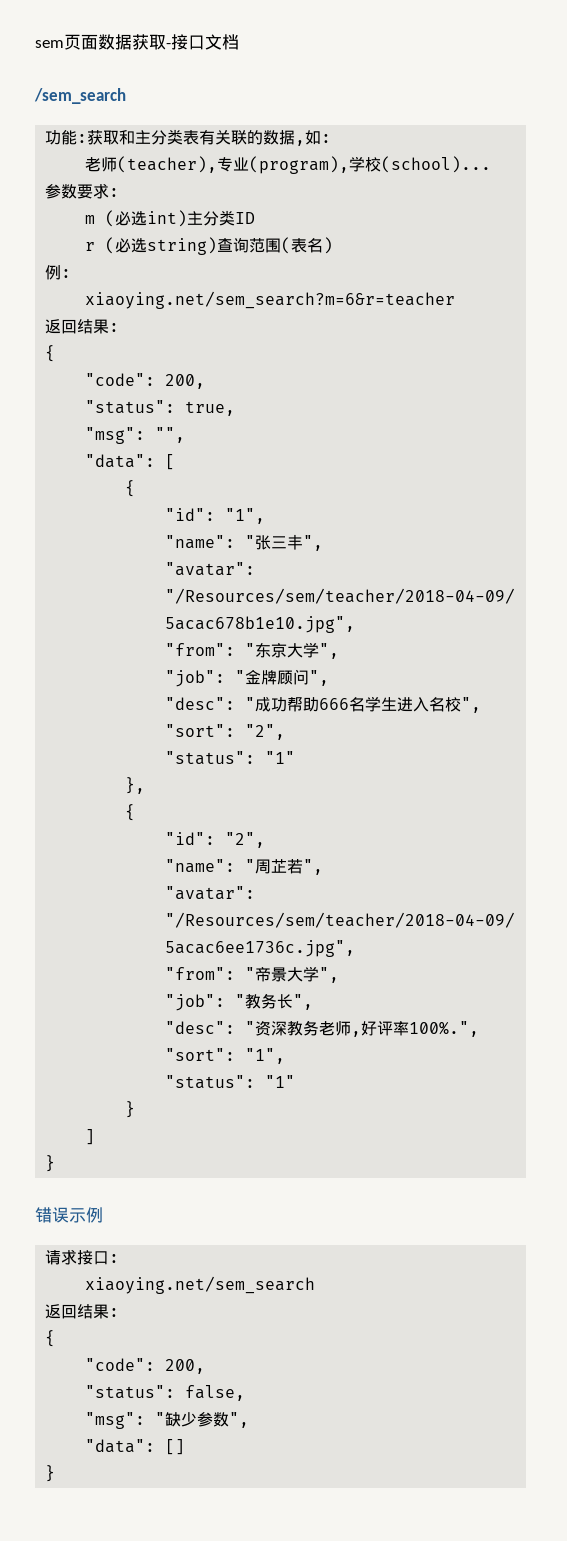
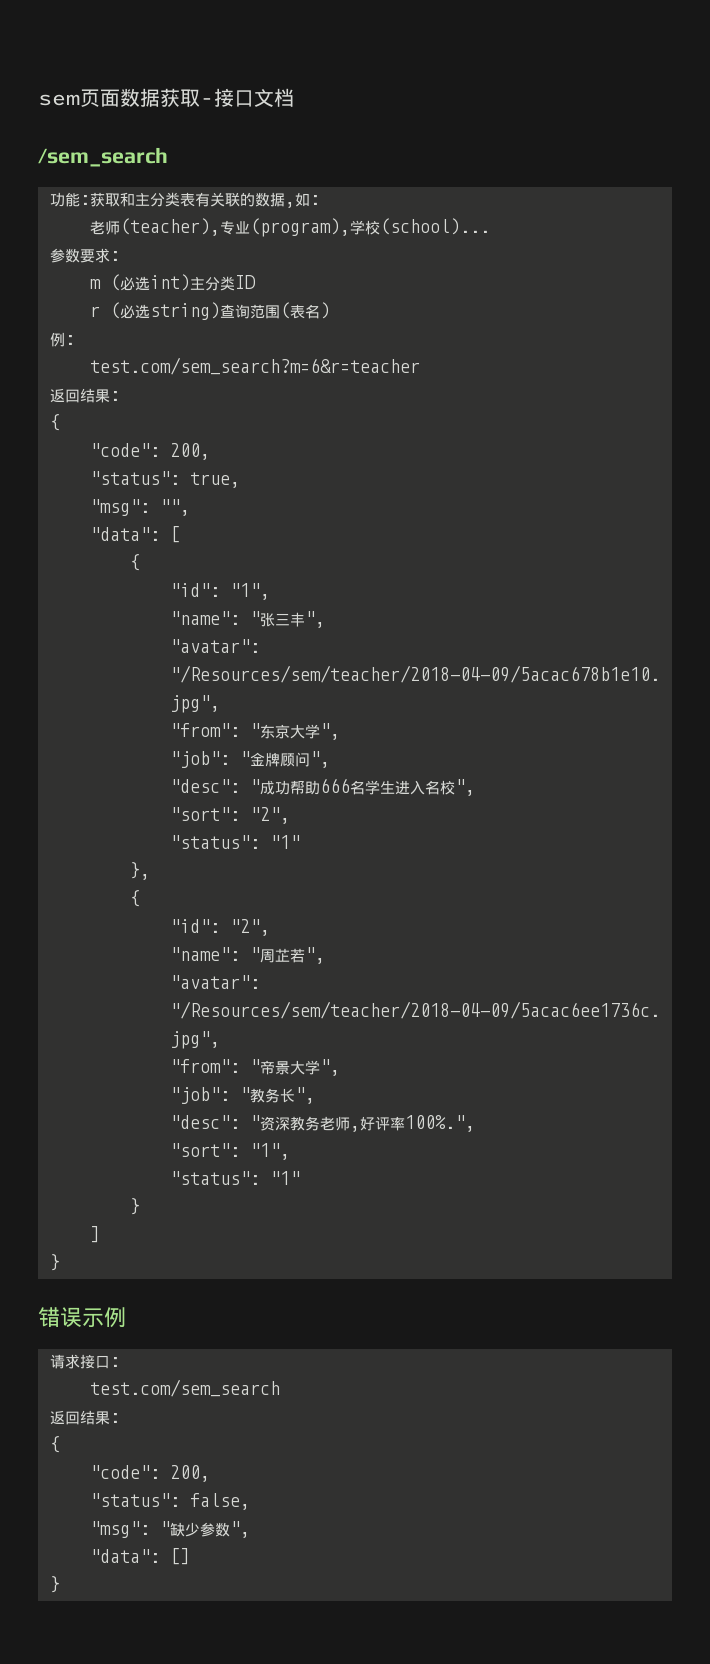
[85,291,456,309] xiaoying.net/sem_search?m=6&r=teacher -> [90,357,420,375] test.com/sem_search?m=6&r=teacher
[85,1276,316,1294] xiaoying.net/sem_search -> [90,1379,280,1397] test.com/sem_search

